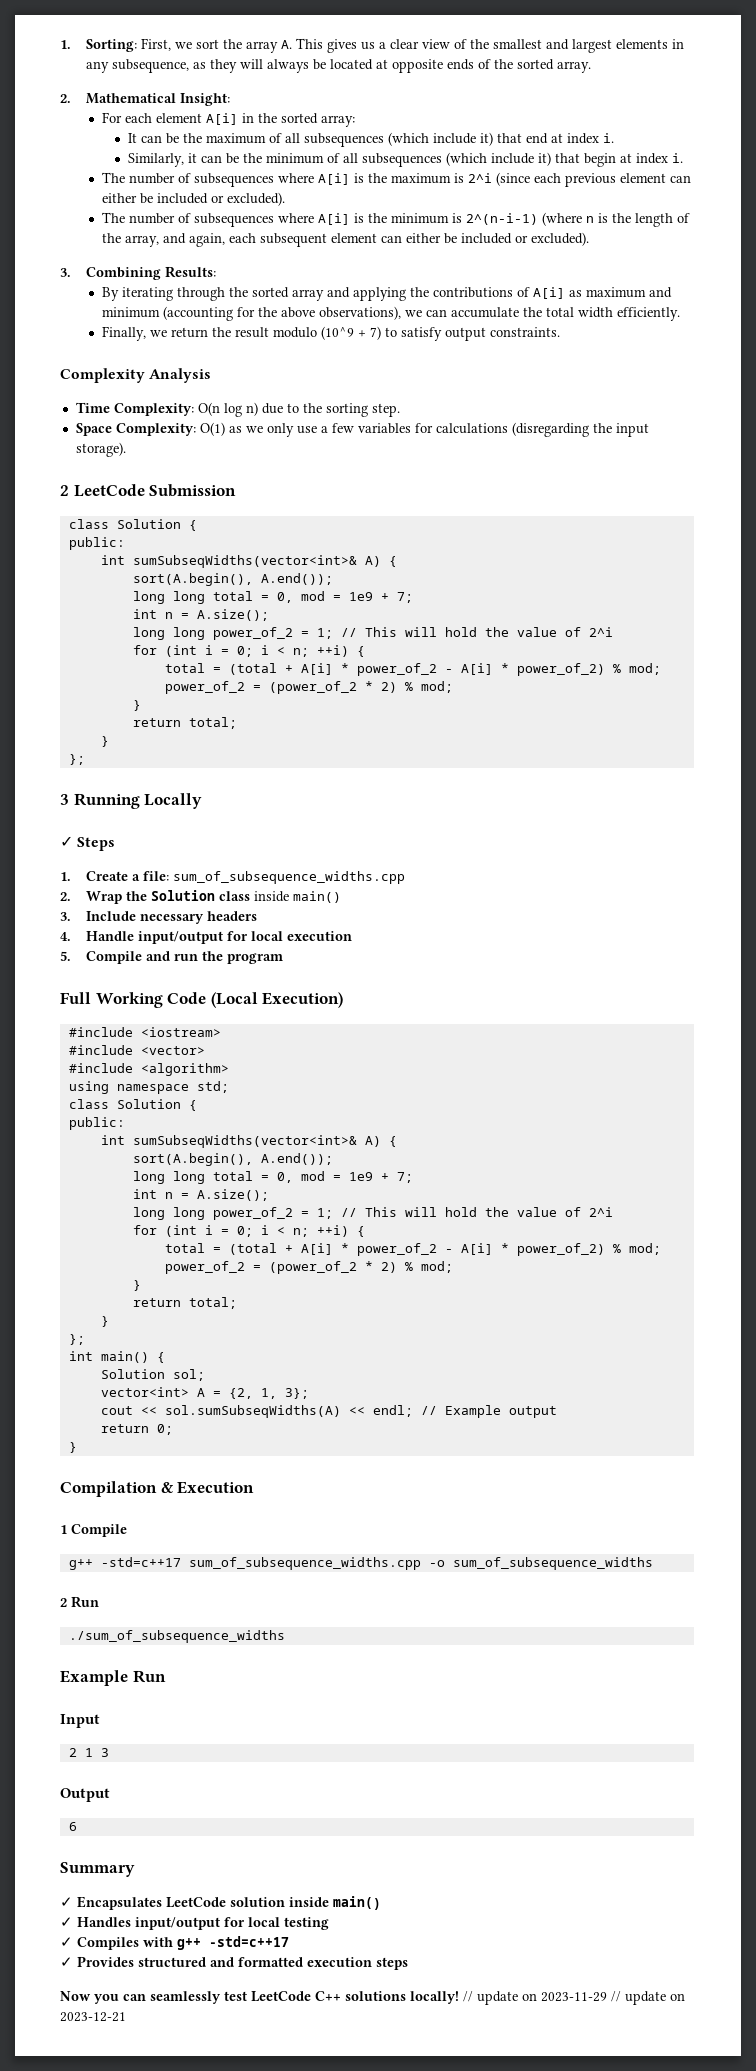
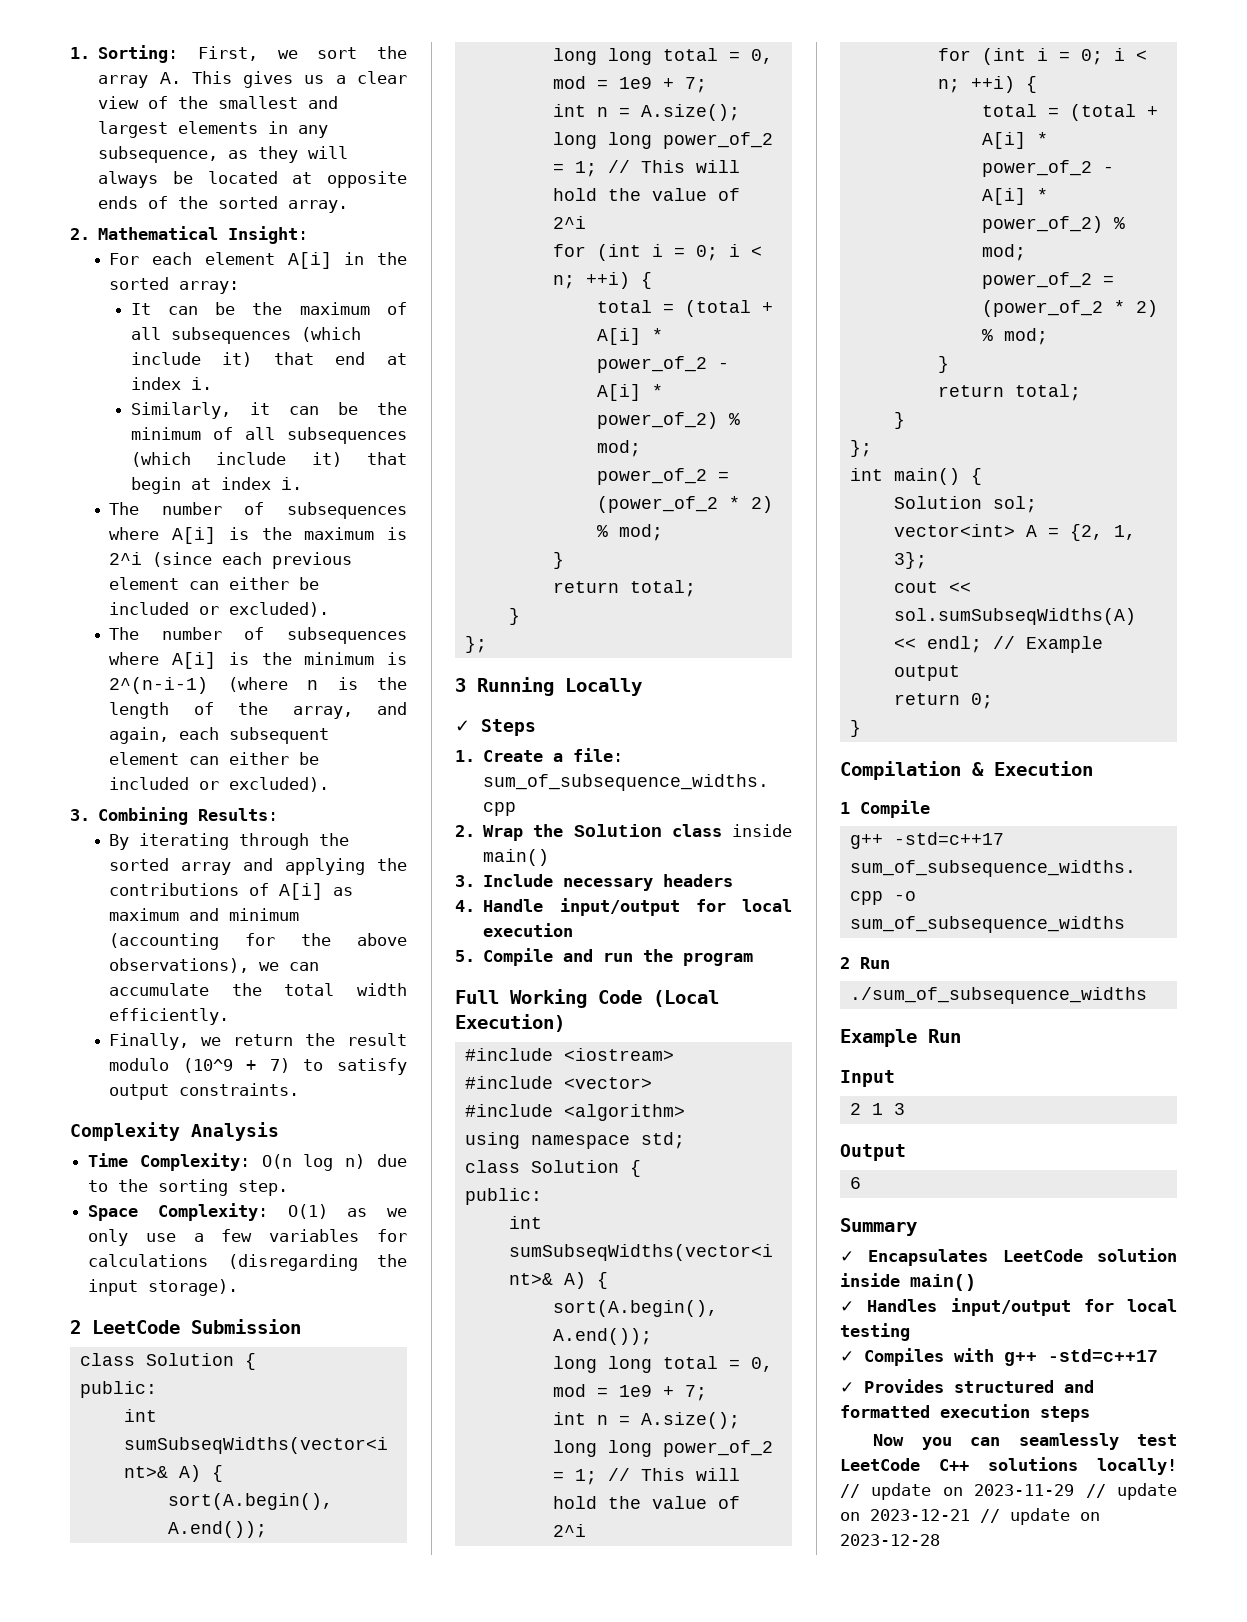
(126, 2017) none -> [980,1508,1100,1525] [840,1534,940,1546] // update on 2023-12-28

